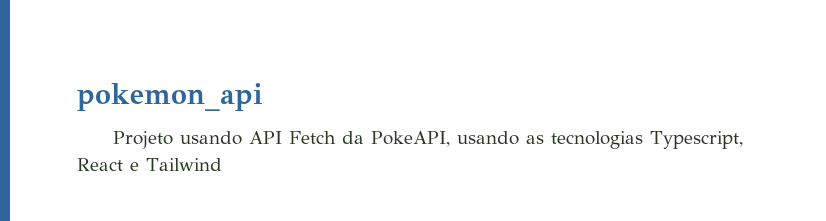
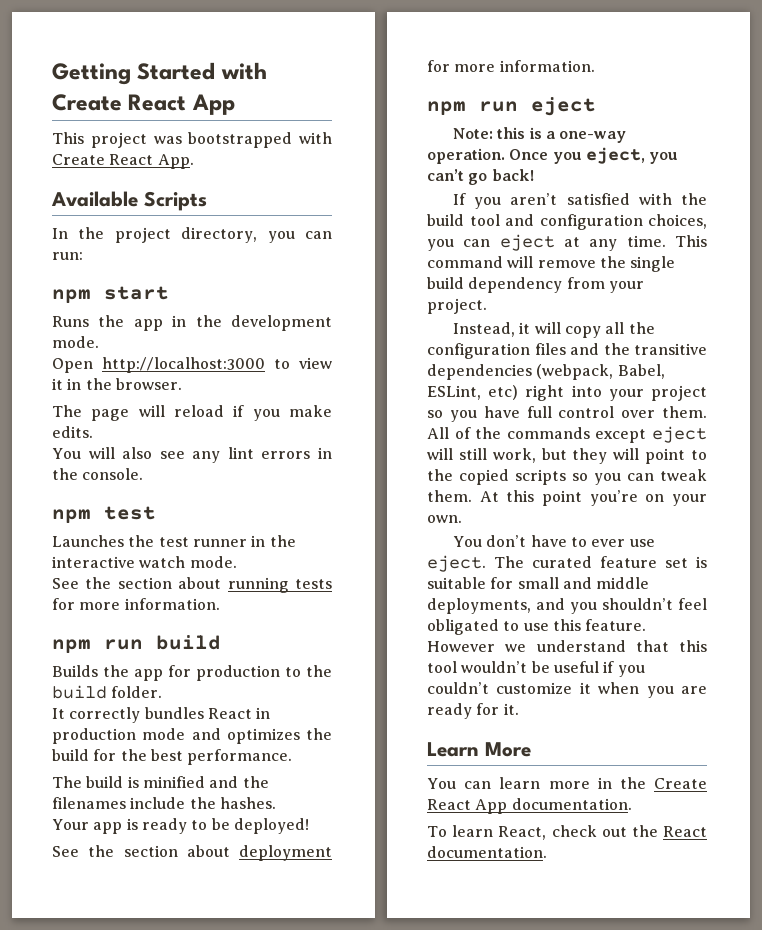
[77,83,263,111] [112,131,743,149] [77,158,222,171] pokemon_api // Projeto usando API Fetch da PokeAPI, usando as tecnologias Typescript, React e Tailwind -> [52,62,267,85] [52,94,235,115] [52,132,332,148] [52,154,194,169] [51,191,207,211] [52,227,332,243] [52,252,83,260] [52,286,169,303] [52,315,332,331] [52,336,99,348] [52,357,332,373] [52,378,182,390] [52,405,332,421] [52,426,93,438] [52,447,333,463] [52,468,144,480] [52,506,156,523] [52,535,296,547] [52,556,237,568] [52,577,332,593] [52,598,220,610] [52,635,221,653] [52,665,332,681] [52,685,163,699] [52,707,271,723] [52,728,332,744] [52,749,293,765] [52,776,269,788] [52,797,276,809] [52,818,309,834] [52,845,332,861] [427,60,595,72] [427,97,596,116] [453,127,627,143] [427,147,679,164] [427,169,534,185] [453,193,707,209] [427,214,707,230] [427,234,707,251] [427,256,676,272] [427,277,644,293] [427,298,487,314] [453,322,655,338] [427,343,707,359] [427,364,665,380] [427,385,707,401] [427,406,707,422] [427,426,707,443] [427,448,707,464] [427,469,707,485] [427,490,707,506] [427,515,462,523] [453,535,655,547] [427,555,707,572] [427,577,650,589] [427,598,707,614] [427,619,647,635] [427,640,707,652] [427,661,645,677] [427,682,707,698] [427,703,519,719] [427,742,531,757] [427,777,707,789] [427,798,632,814] [427,825,707,840] [427,846,547,858] Getting Started with Create React App // This project was bootstrapped with Create React App. // Available Scripts // In the project directory, you can run: // npm start // Runs the app in the development mode. // Open http://localhost:3000 to view it in the browser. // The page will reload if you make edits. // You will also see any lint errors in the console. // npm test // Launches the test runner in the interactive watch mode. // See the section about running tests for more information. // npm run build // Builds the app for production to the build folder. // It correctly bundles React in production mode and optimizes the build for the best performance. // The build is minified and the filenames include the hashes. // Your app is ready to be deployed! // See the section about deployment for more information. // npm run eject // Note: this is a one-way operation. Once you eject, you can’t go back! // If you aren’t satisfied with the build tool and configuration choices, you can eject at any time. This command will remove the single build dependency from your project. // Instead, it will copy all the configuration files and the transitive dependencies (webpack, Babel, ESLint, etc) right into your project so you have full control over them. All of the commands except eject will still work, but they will point to the copied scripts so you can tweak them. At this point you’re on your own. // You don’t have to ever use eject. The curated feature set is suitable for small and middle deployments, and you shouldn’t feel obligated to use this feature. However we understand that this tool wouldn’t be useful if you couldn’t customize it when you are ready for it. // Learn More // You can learn more in the Create React App documentation. // To learn React, check out the React documentation.

